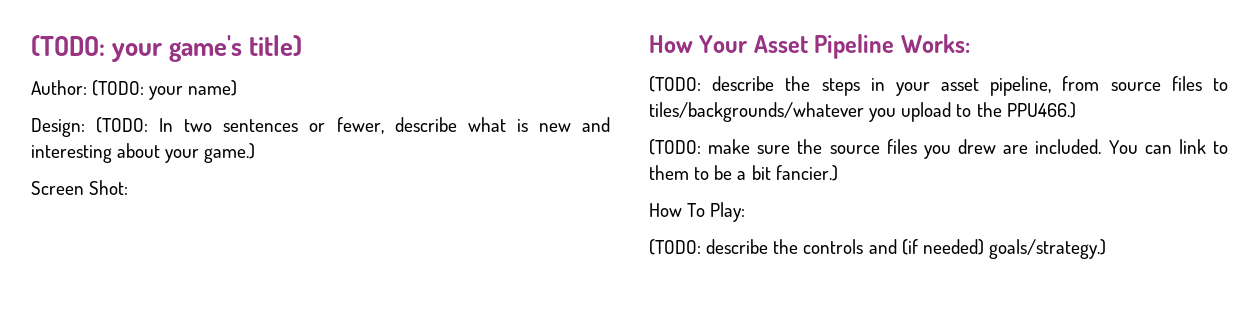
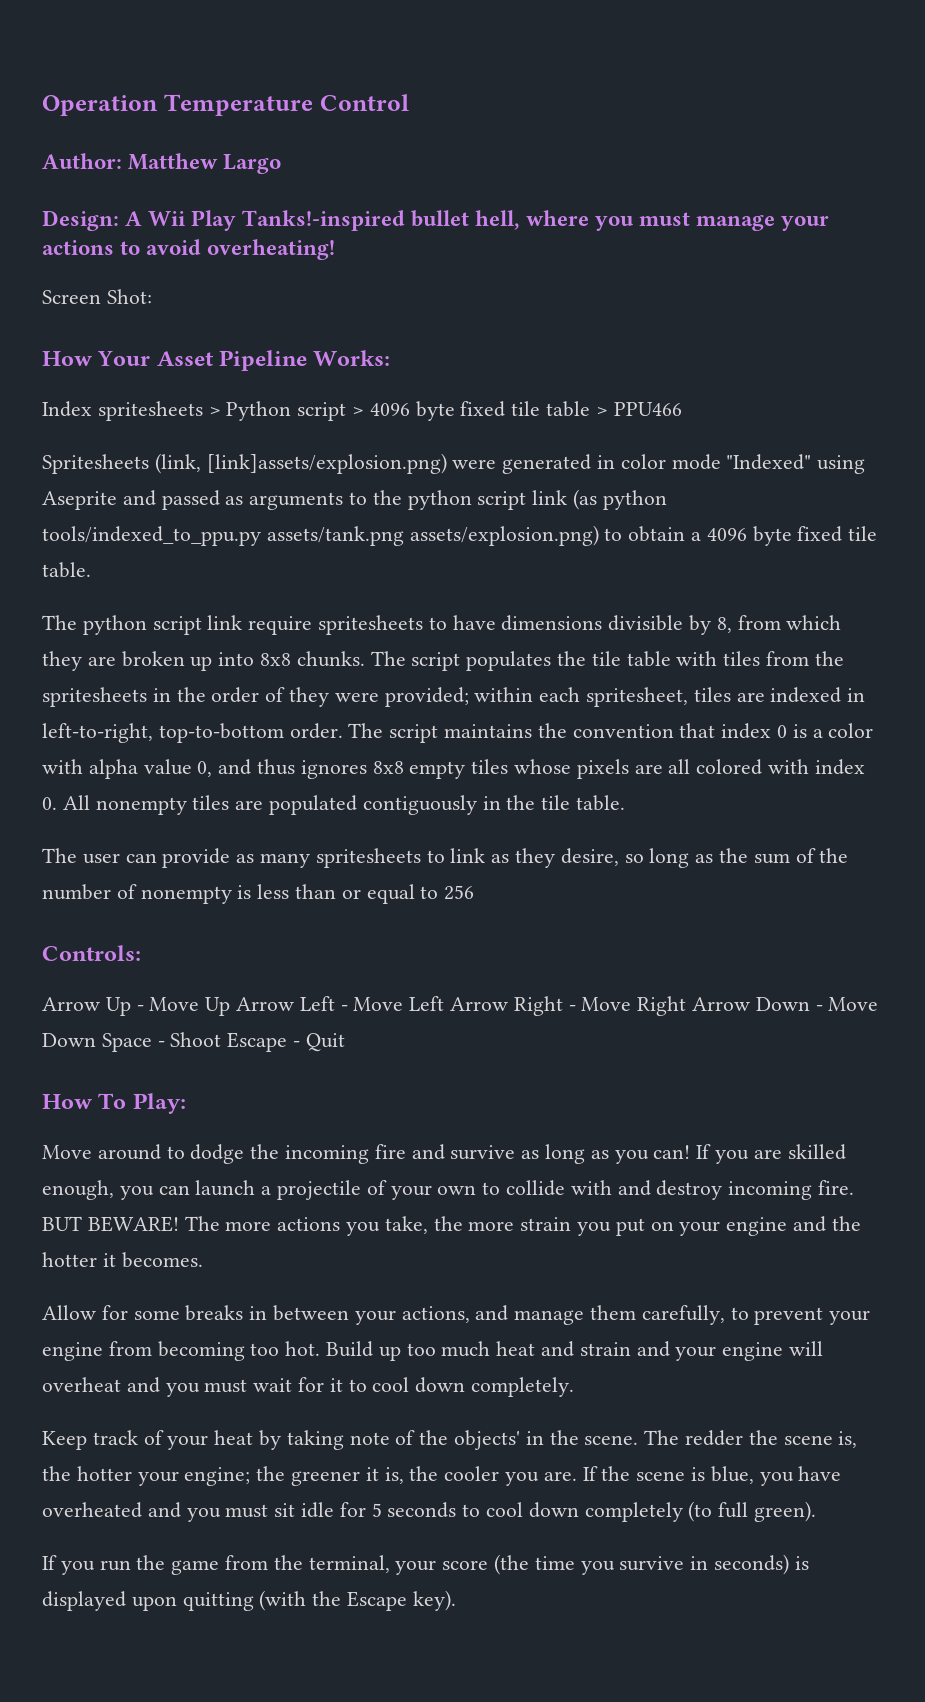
[31,35,303,62] [31,80,238,100] [31,117,610,137] [31,143,256,163] (TODO: your game's title) // Author: (TODO: your name) // Design: (TODO: In two sentences or fewer, describe what is new and interesting about your game.) -> [42,94,409,116] [42,153,282,174] [42,210,829,231] [42,239,336,260] Operation Temperature Control // Author: Matthew Largo // Design: A Wii Play Tanks!-inspired bullet hell, where you must manage your actions to avoid overheating!
[649,76,1228,96] [649,102,1076,122] [649,139,1228,159] [649,165,838,181] [649,202,746,222] [649,239,1106,259] (TODO: describe the steps in your asset pipeline, from source files to tiles/backgrounds/whatever you upload to the PPU466.) // (TODO: make sure the source files you drew are included. You can link to them to be a bit fancier.) // How To Play: // (TODO: describe the controls and (if needed) goals/strategy.) -> [42,401,682,421] [42,453,866,474] [42,489,667,510] [42,525,878,546] [42,562,91,578] [42,615,842,635] [42,651,844,671] [42,687,866,707] [42,723,874,743] [42,759,865,779] [42,795,626,815] [42,848,849,868] [42,884,475,904] [42,945,141,961] [42,996,879,1016] [42,1032,345,1052] [42,1093,186,1114] [42,1144,846,1164] [42,1180,855,1200] [42,1216,861,1236] [42,1252,203,1268] [42,1305,871,1325] [42,1341,824,1361] [42,1377,575,1397] [42,1430,858,1450] [42,1466,842,1486] [42,1501,817,1522] [42,1554,809,1575] [42,1590,456,1611] Index spritesheets > Python script > 4096 byte fixed tile table > PPU466 // Spritesheets (link, [link]assets/explosion.png) were generated in color mode "Indexed" using Aseprite and passed as arguments to the python script link (as python tools/indexed_to_ppu.py assets/tank.png assets/explosion.png) to obtain a 4096 byte fixed tile table. // The python script link require spritesheets to have dimensions divisible by 8, from which they are broken up into 8x8 chunks. The script populates the tile table with tiles from the spritesheets in the order of they were provided; within each spritesheet, tiles are indexed in left-to-right, top-to-bottom order. The script maintains the convention that index 0 is a color with alpha value 0, and thus ignores 8x8 empty tiles whose pixels are all colored with index 0. All nonempty tiles are populated contiguously in the tile table. // The user can provide as many spritesheets to link as they desire, so long as the sum of the number of nonempty is less than or equal to 256 // Controls: // Arrow Up - Move Up Arrow Left - Move Left Arrow Right - Move Right Arrow Down - Move Down Space - Shoot Escape - Quit // How To Play: // Move around to dodge the incoming fire and survive as long as you can! If you are skilled enough, you can launch a projectile of your own to collide with and destroy incoming fire. BUT BEWARE! The more actions you take, the more strain you put on your engine and the hotter it becomes. // Allow for some breaks in between your actions, and manage them carefully, to prevent your engine from becoming too hot. Build up too much heat and strain and your engine will overheat and you must wait for it to cool down completely. // Keep track of your heat by taking note of the objects' in the scene. The redder the scene is, the hotter your engine; the greener it is, the cooler you are. If the scene is blue, you have overheated and you must sit idle for 5 seconds to cool down completely (to full green). // If you run the game from the terminal, your score (the time you survive in seconds) is displayed upon quitting (with the Escape key).

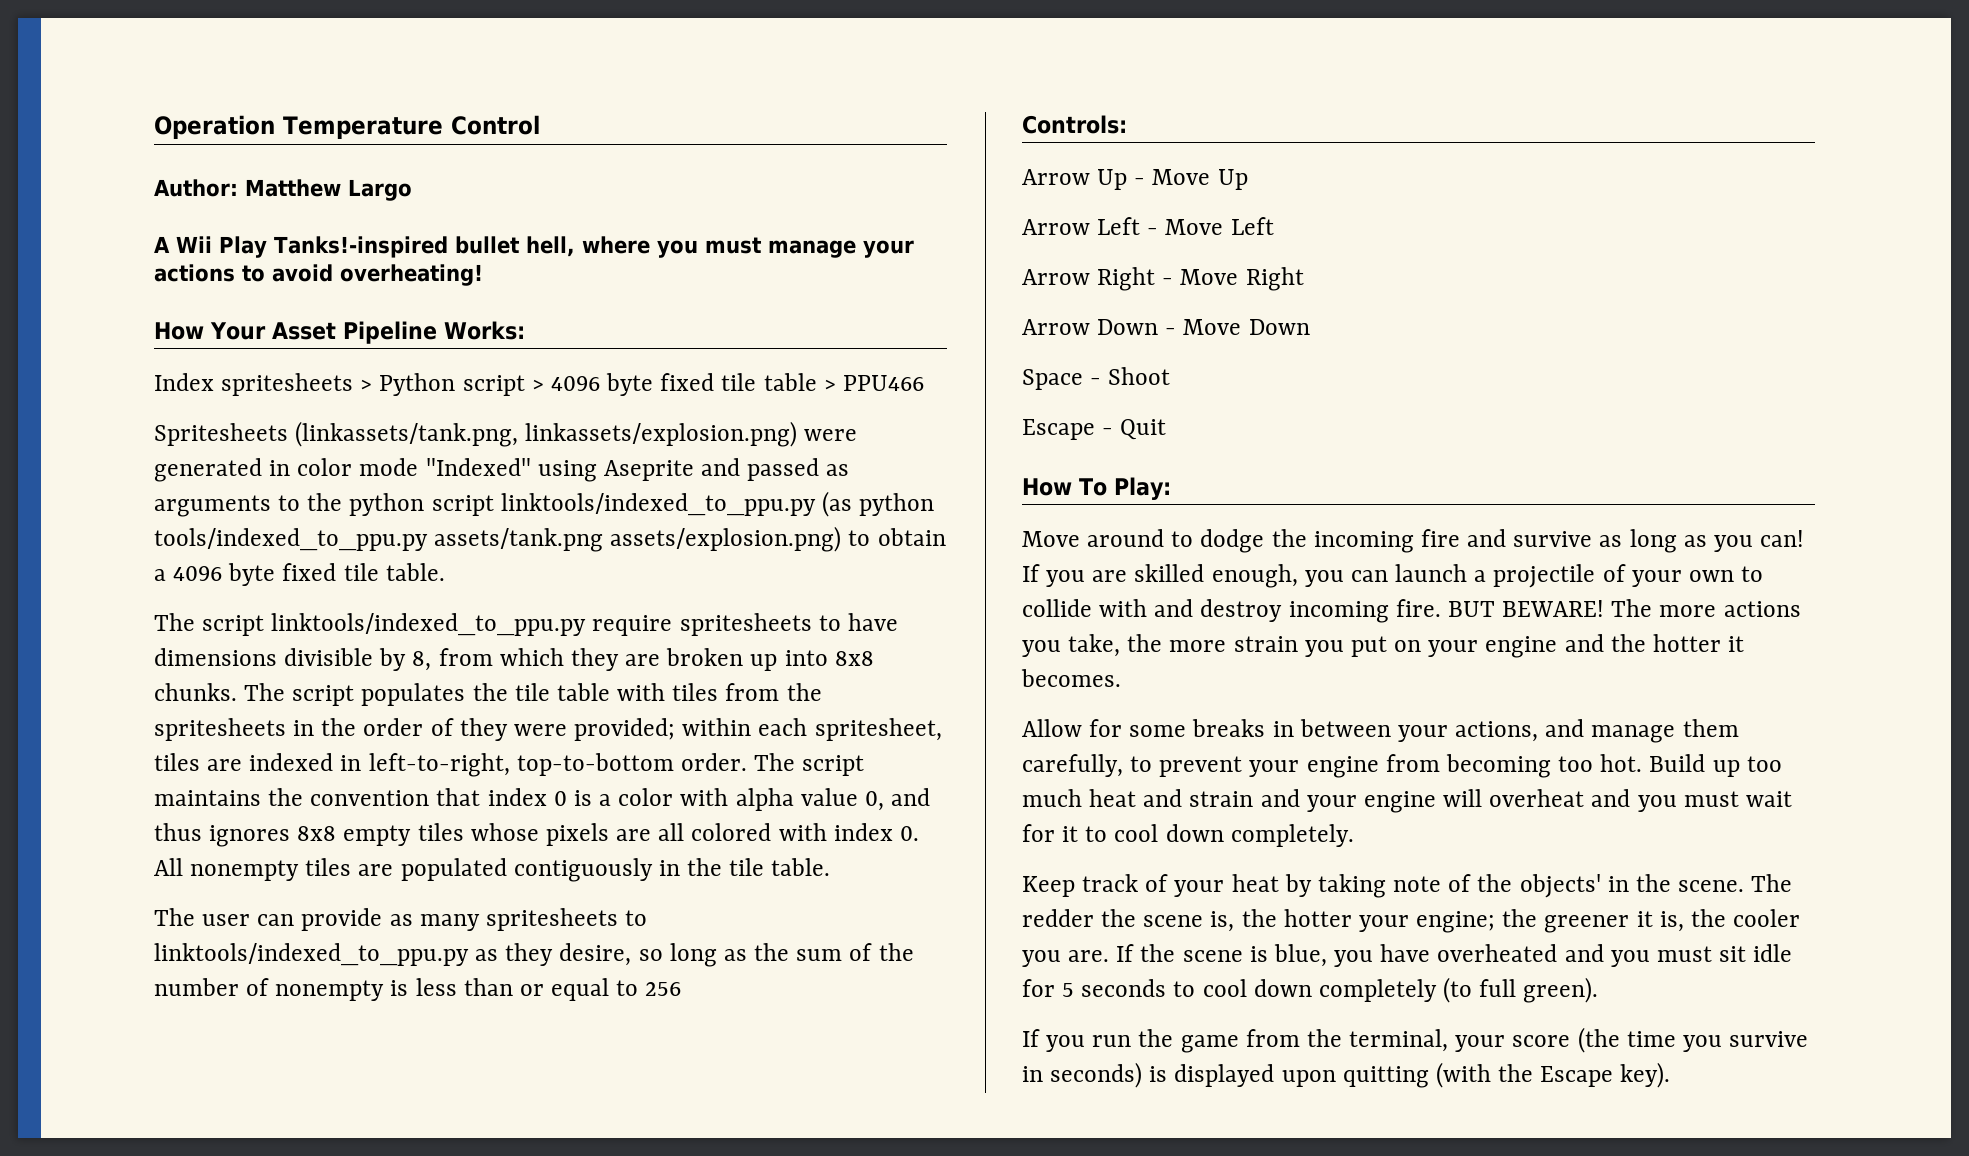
[42,210,119,231] Design: -> (412, 190) none
[42,289,152,304] // Screen Shot: -> (483, 275) none
[154,453,447,474] (link, [link]assets/explosion.png) -> [295,421,798,447] (linkassets/tank.png, linkassets/explosion.png)
[532,490,568,505] link -> [500,493,816,516] linktools/indexed_to_ppu.py
[82,615,243,635] python script link -> [202,613,587,636] script linktools/indexed_to_ppu.py
[450,848,486,863] link -> [154,943,469,966] linktools/indexed_to_ppu.py
(231, 1006) none -> (1248, 179) //
(445, 1003) none -> (1274, 226) //
(687, 1006) none -> (1304, 279) //
(96, 1040) none -> (1310, 327) //
(222, 1039) none -> (1171, 376) //

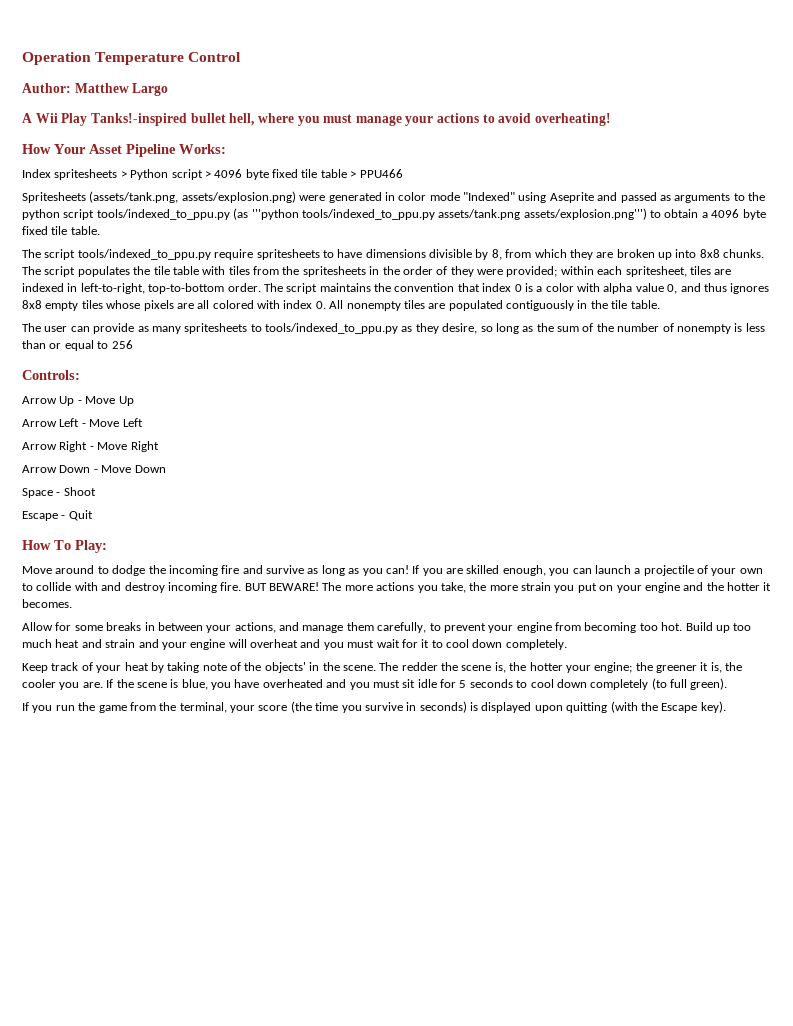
[295,421,798,447] (linkassets/tank.png, linkassets/explosion.png) -> [89,191,296,203] (assets/tank.png, assets/explosion.png)
[500,491,935,517] linktools/indexed_to_ppu.py (as python -> [96,208,299,220] tools/indexed_to_ppu.py (as '''python
[610,526,842,552] assets/explosion.png) -> [523,208,647,220] assets/explosion.png''')
[271,613,587,636] linktools/indexed_to_ppu.py -> [77,249,211,260] tools/indexed_to_ppu.py
[154,943,469,966] linktools/indexed_to_ppu.py -> [265,323,398,334] tools/indexed_to_ppu.py

